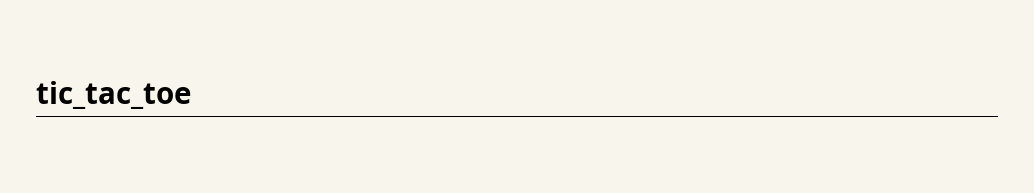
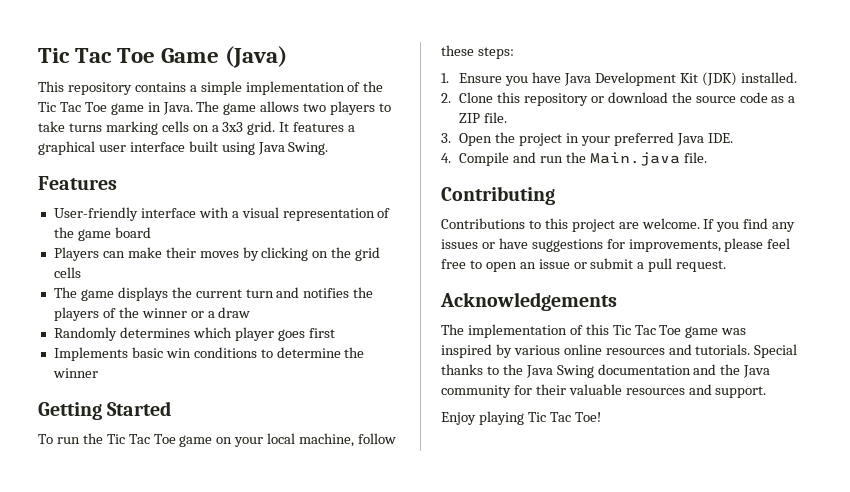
[36,81,191,109] tic_tac_toe -> [38,46,288,68] [38,81,384,95] [38,101,392,115] [38,121,356,135] [38,141,329,155] [38,176,117,190] [53,207,391,221] [53,227,151,241] [53,247,381,261] [53,267,81,278] [53,287,374,301] [53,307,251,321] [53,327,335,341] [53,347,365,361] [52,368,98,378] [38,401,172,420] [38,433,397,447] [441,45,514,59] [441,72,797,86] [441,92,796,106] [459,112,508,123] [441,132,733,146] [441,152,707,166] [441,186,555,205] [441,218,796,232] [441,238,791,252] [441,258,727,272] [440,292,617,311] [441,324,747,338] [441,344,798,358] [441,364,771,378] [441,384,767,398] [441,411,601,425] Tic Tac Toe Game (Java) // This repository contains a simple implementation of the Tic Tac Toe game in Java. The game allows two players to take turns marking cells on a 3x3 grid. It features a graphical user interface built using Java Swing. // Features // User-friendly interface with a visual representation of the game board // Players can make their moves by clicking on the grid cells // The game displays the current turn and notifies the players of the winner or a draw // Randomly determines which player goes first // Implements basic win conditions to determine the winner // Getting Started // To run the Tic Tac Toe game on your local machine, follow these steps: // 1. Ensure you have Java Development Kit (JDK) installed. // 2. Clone this repository or download the source code as a ZIP file. // 3. Open the project in your preferred Java IDE. // 4. Compile and run the Main.java file. // Contributing // Contributions to this project are welcome. If you find any issues or have suggestions for improvements, please feel free to open an issue or submit a pull request. // Acknowledgements // The implementation of this Tic Tac Toe game was inspired by various online resources and tutorials. Special thanks to the Java Swing documentation and the Java community for their valuable resources and support. // Enjoy playing Tic Tac Toe!

